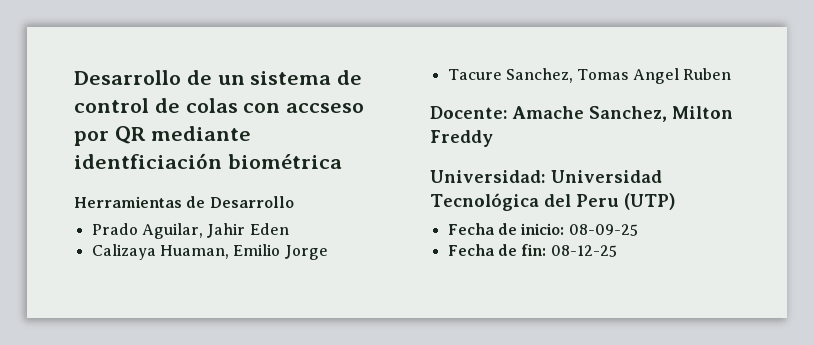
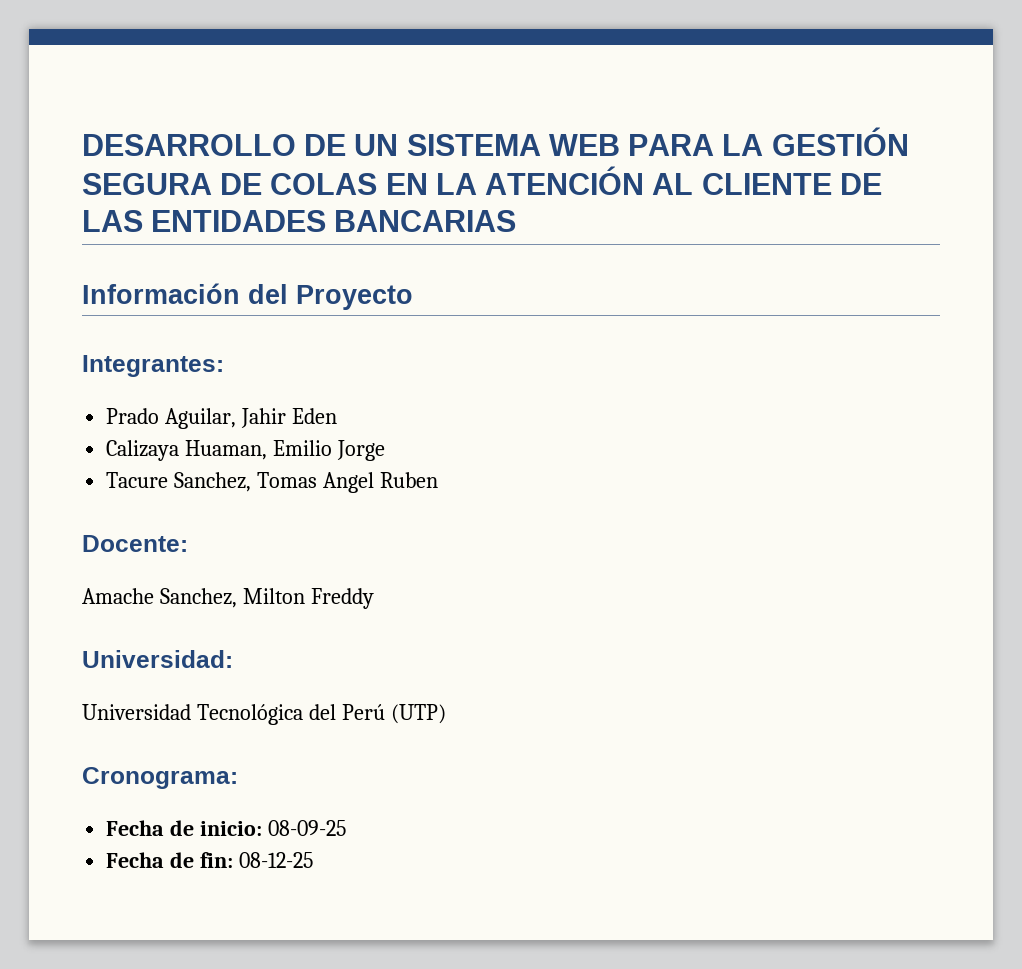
[74,70,363,85] [74,98,365,113] [74,126,251,146] [74,153,342,169] [74,196,294,208] Desarrollo de un sistema de control de colas con accseso por QR mediante identficiación biométrica // Herramientas de Desarrollo -> [82,127,909,156] [82,166,882,195] [82,210,517,232] [82,283,413,310] [82,355,224,377] DESARROLLO DE UN SISTEMA WEB PARA LA GESTIÓN SEGURA DE COLAS EN LA ATENCIÓN AL CLIENTE DE LAS ENTIDADES BANCARIAS // Información del Proyecto // Integrantes:
(508, 112) none -> (188, 543) //
(546, 176) none -> (233, 659) //
[575,194,619,207] Peru -> [341,704,385,720] Perú
(676, 201) none -> [82,767,238,789] // Cronograma:

